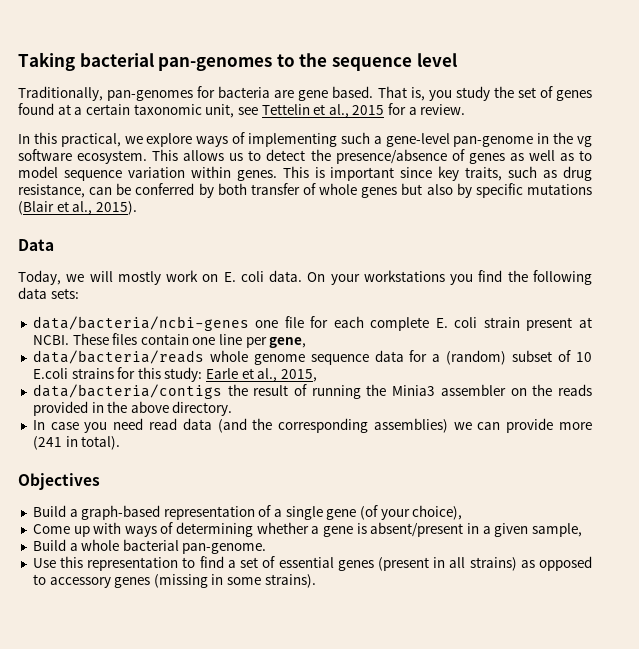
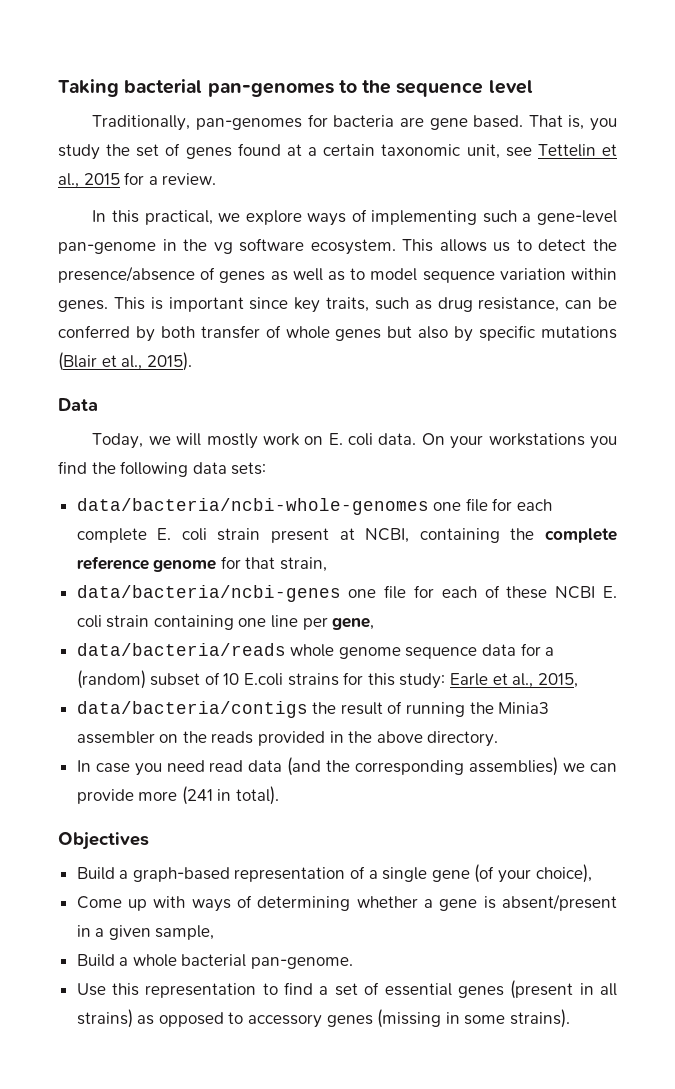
[32,316,249,331] data/bacteria/ncbi-genes -> [76,498,429,515] data/bacteria/ncbi-whole-genomes
[32,333,189,345] NCBI. These files contain -> [365,528,617,543] [76,556,328,572] [76,585,617,602] [76,615,234,630] NCBI, containing the complete reference genome for that strain, // data/bacteria/ncbi-genes one file for each of these NCBI E. coli strain containing

